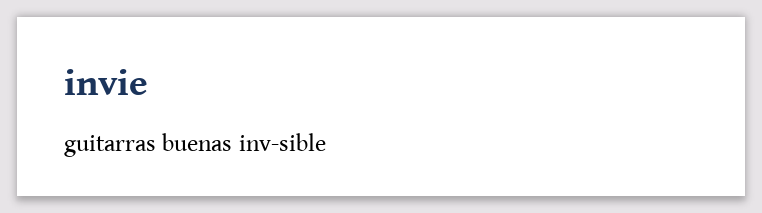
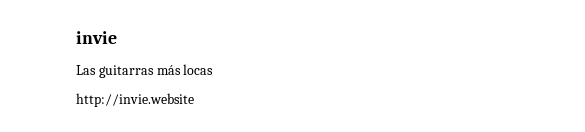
[64,133,326,157] guitarras buenas inv-sible -> [76,64,214,78] [76,93,194,107] Las guitarras más locas // http://invie.website

